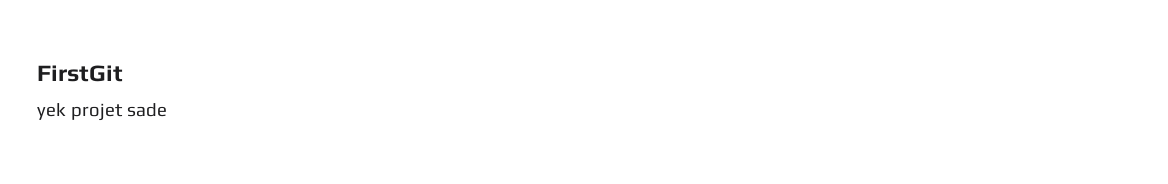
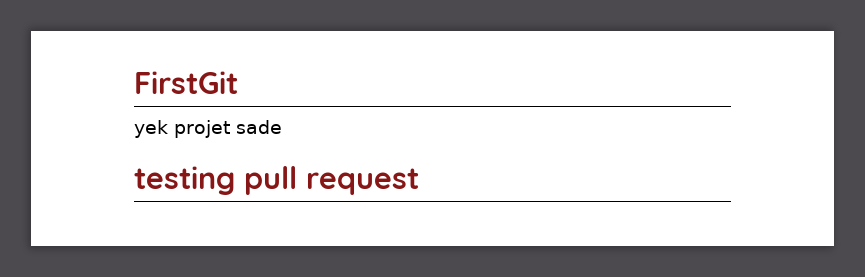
(167, 110) none -> [134,166,419,195] // testing pull request

